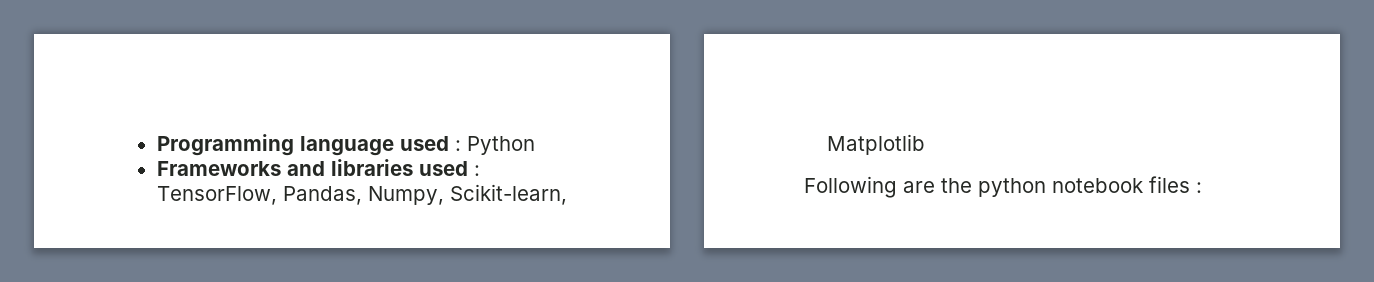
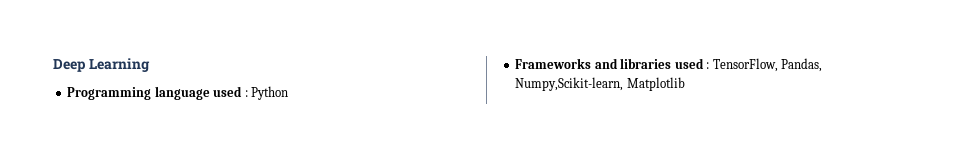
(156, 145) none -> [53,58,150,72] Deep Learning //
[367,184,567,205] Numpy, Scikit-learn, -> [515,77,624,91] Numpy,Scikit-learn,
[804,176,1202,198] // Following are the python notebook files : -> (685, 84) none

